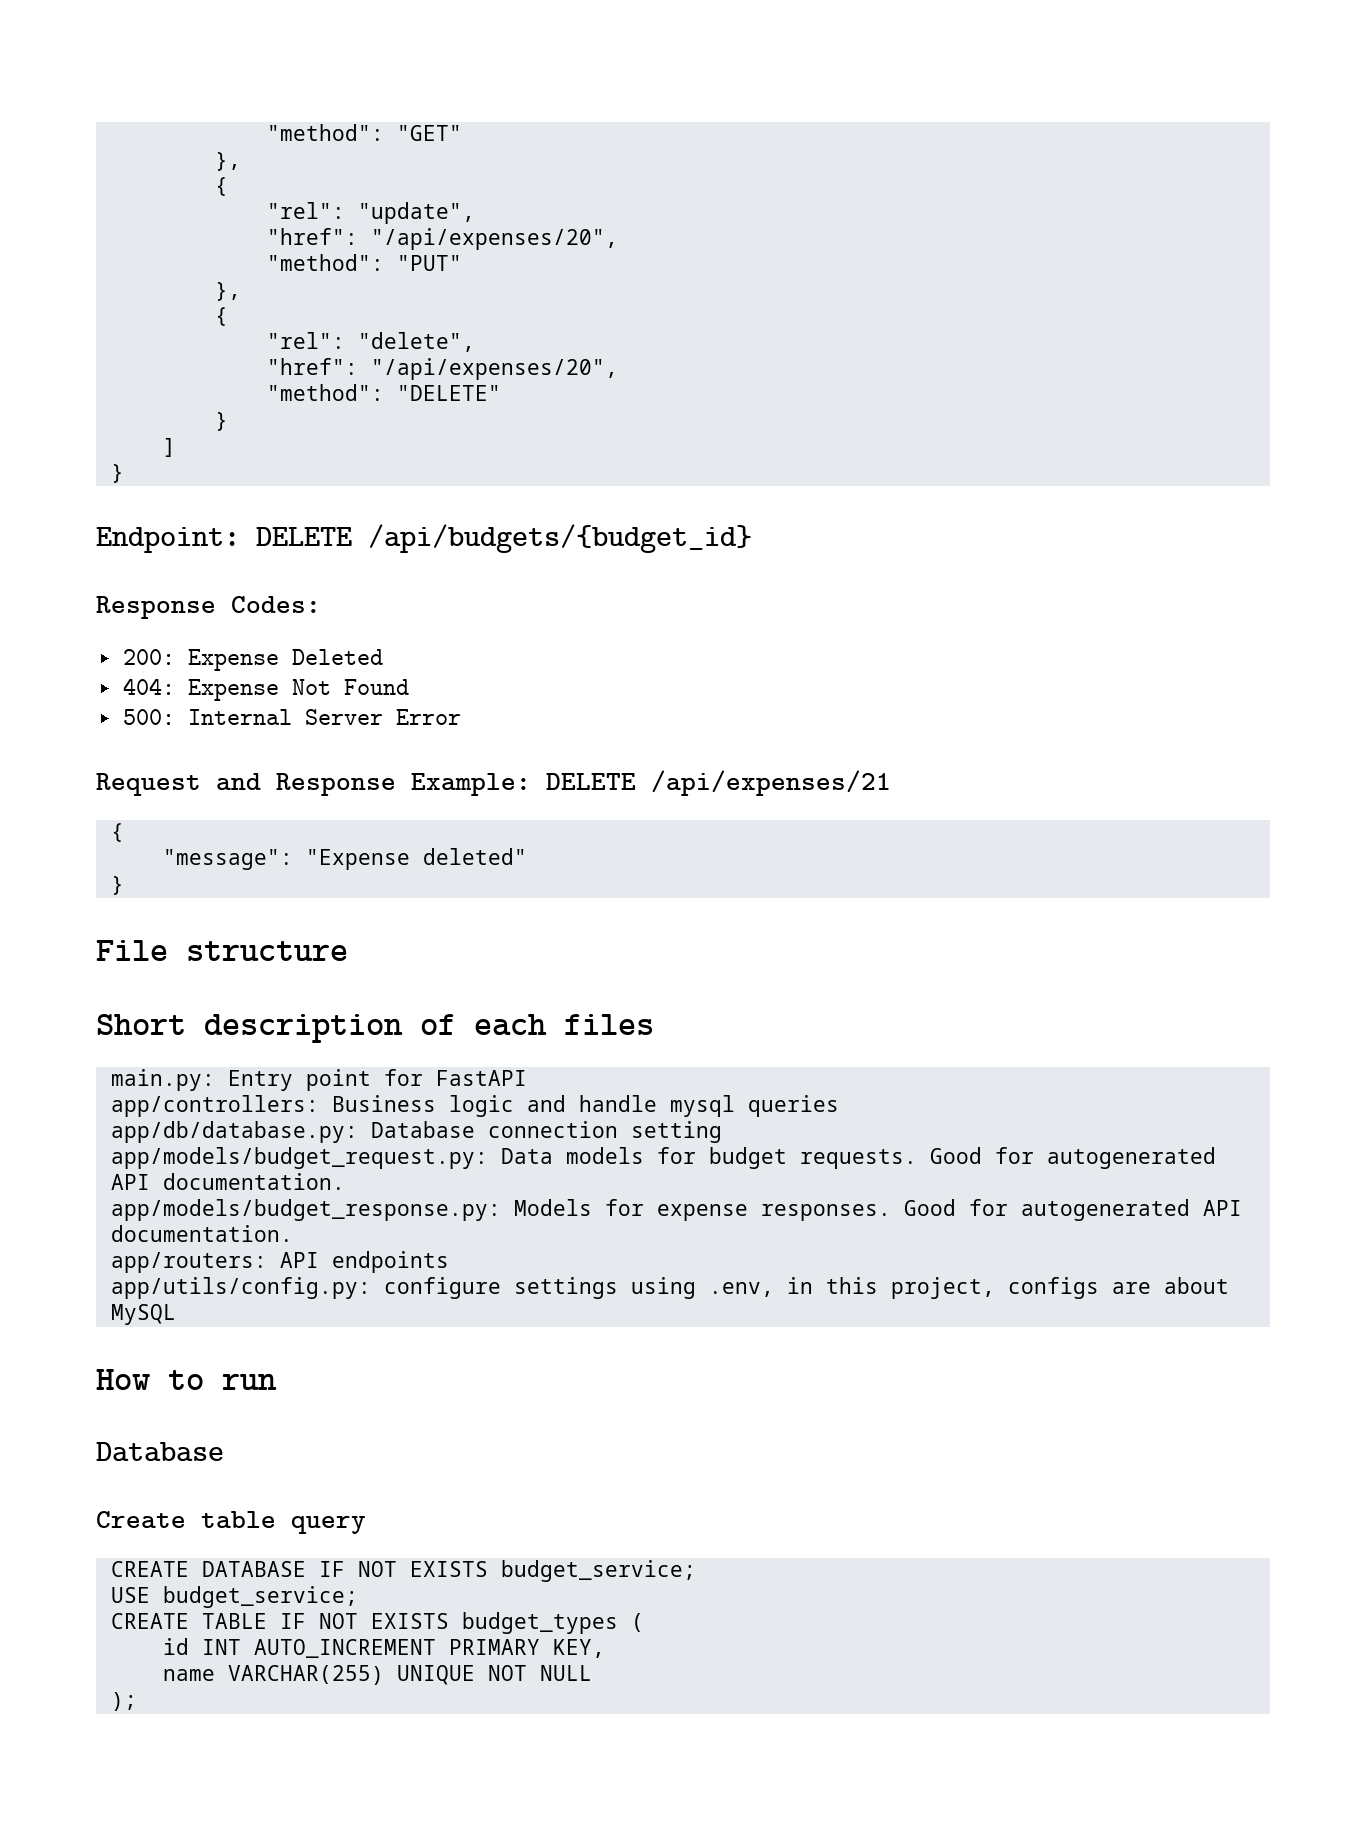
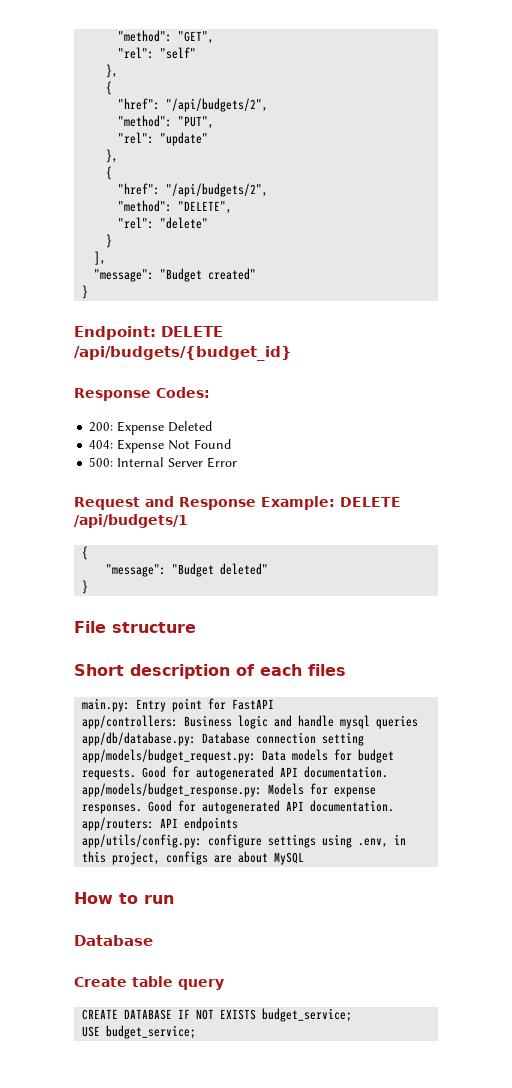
[266,124,462,141] [214,152,241,171] [214,177,228,196] [266,202,475,224] [266,228,618,250] [266,254,462,271] [214,282,241,301] [214,307,228,326] [266,332,475,352] [266,358,618,380] [266,384,501,401] [214,412,228,431] [162,438,176,457] "method": "GET" // }, // { // "rel": "update", // "href": "/api/expenses/20", // "method": "PUT" // }, // { // "rel": "delete", // "href": "/api/expenses/20", // "method": "DELETE" // } // ] -> [118,30,215,44] [118,47,197,59] [106,64,119,78] [106,81,113,95] [118,98,269,112] [118,115,215,129] [118,132,209,146] [106,149,119,163] [106,166,113,180] [118,183,269,197] [118,200,233,214] [118,217,209,229] [106,234,113,248] [94,251,107,265] [94,268,257,282] "method": "GET", // "rel": "self" // }, // { // "href": "/api/budgets/2", // "method": "PUT", // "rel": "update" // }, // { // "href": "/api/budgets/2", // "method": "DELETE", // "rel": "delete" // } // ], // "message": "Budget created"
[651,770,891,796] /api/expenses/21 -> [74,514,188,528] /api/budgets/1
[305,849,410,870] "Expense -> [172,563,215,577] "Budget
[110,1612,644,1634] [162,1638,605,1658] [162,1665,592,1685] [110,1692,137,1711] // CREATE TABLE IF NOT EXISTS budget_types ( // id INT AUTO_INCREMENT PRIMARY KEY, // name VARCHAR(255) UNIQUE NOT NULL // ); -> (197, 1032) none

